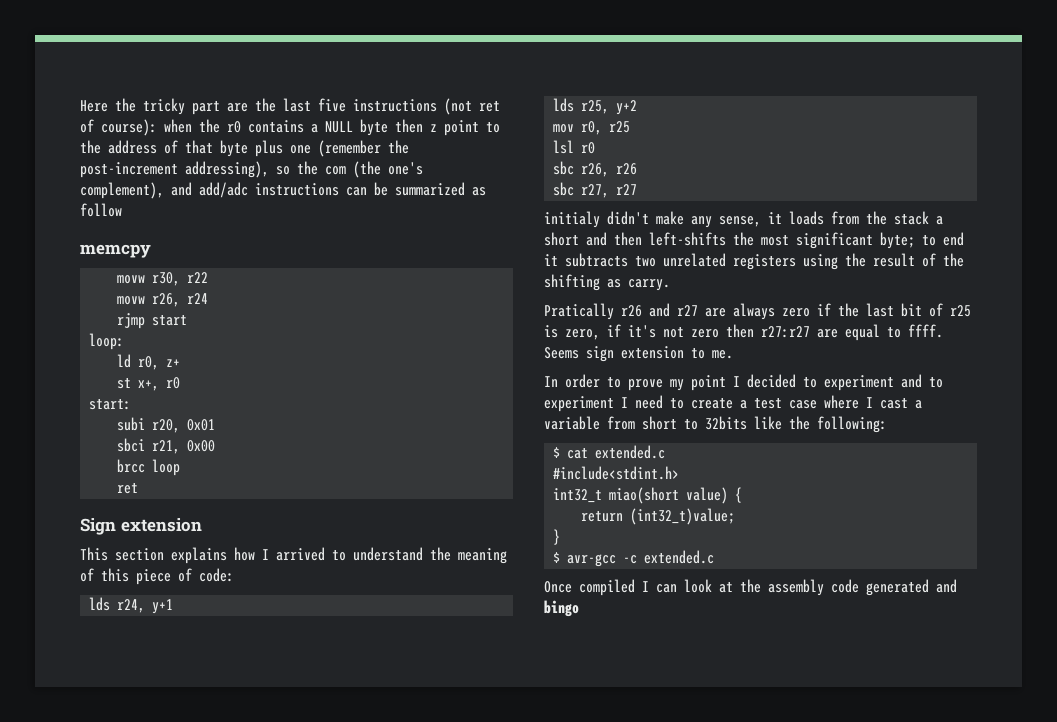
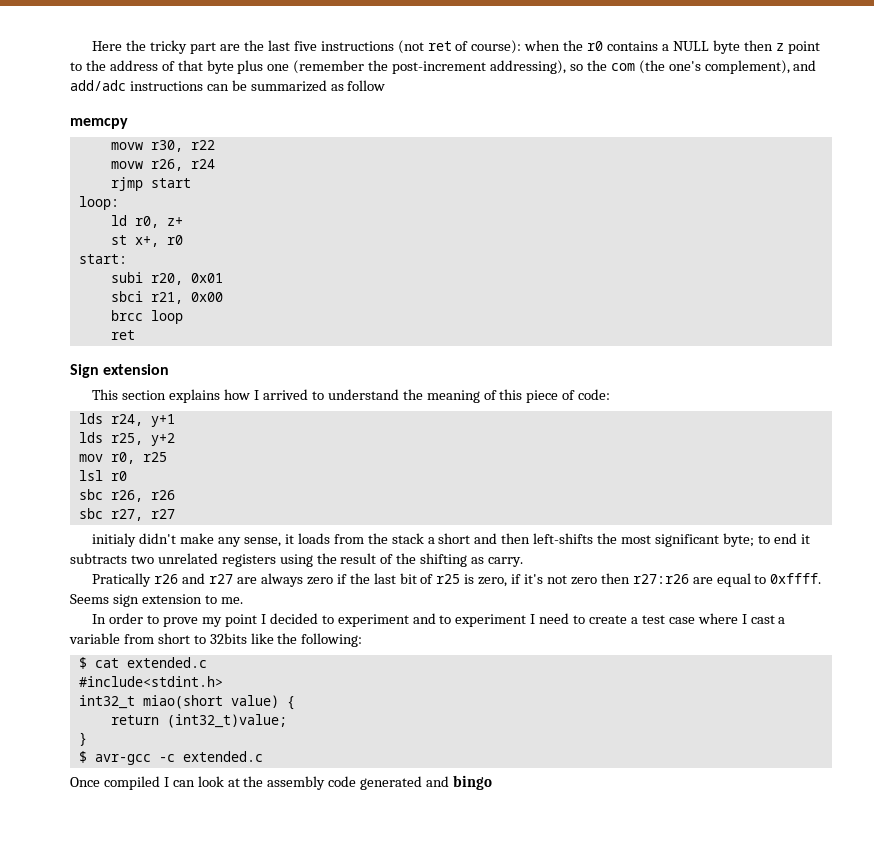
[761,326,810,338] r27:r27 -> [632,574,689,584] r27:r26
[908,324,943,338] ffff. -> [770,573,822,584] 0xffff.

